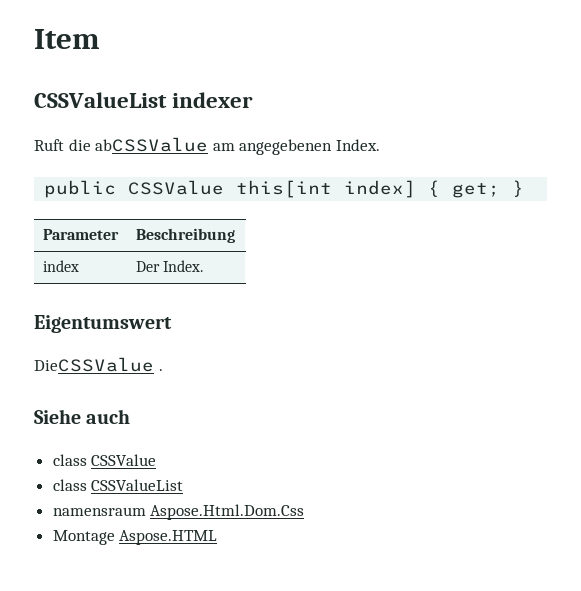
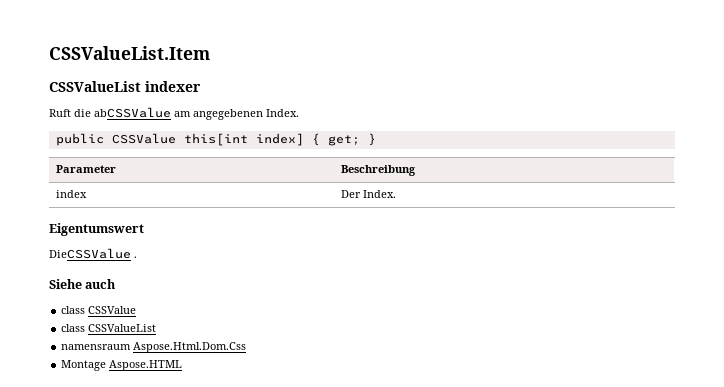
[34,29,100,49] Item -> [49,46,210,60] CSSValueList.Item

